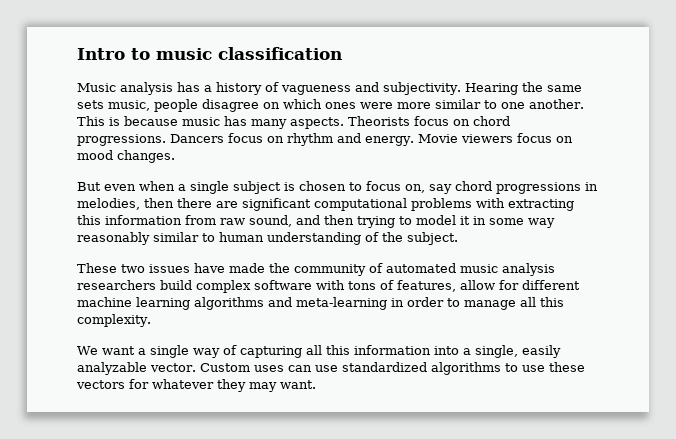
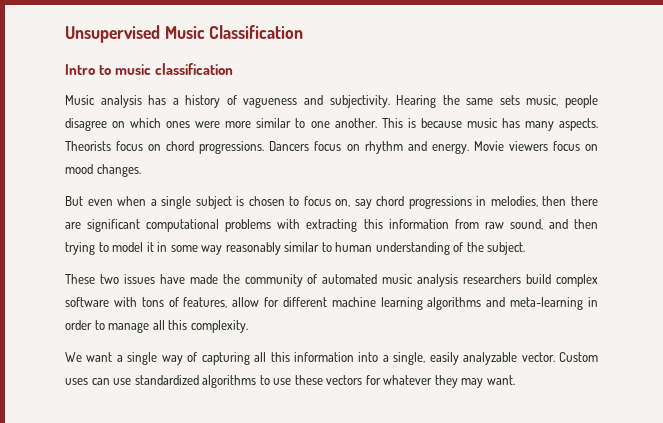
(77, 54) none -> [65,25,304,43] Unsupervised Music Classification //

